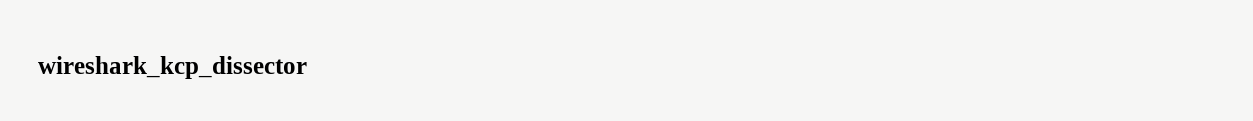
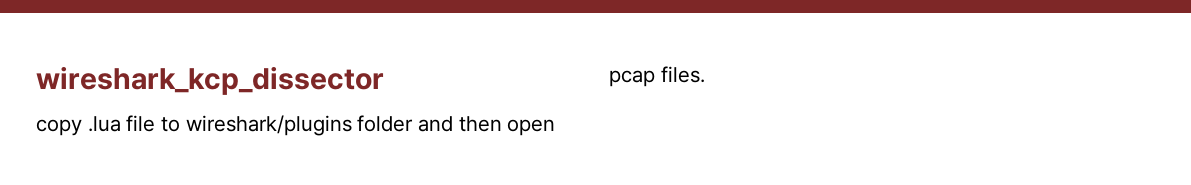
(307, 67) none -> [36,115,556,136] [609,66,705,87] // copy .lua file to wireshark/plugins folder and then open pcap files.

